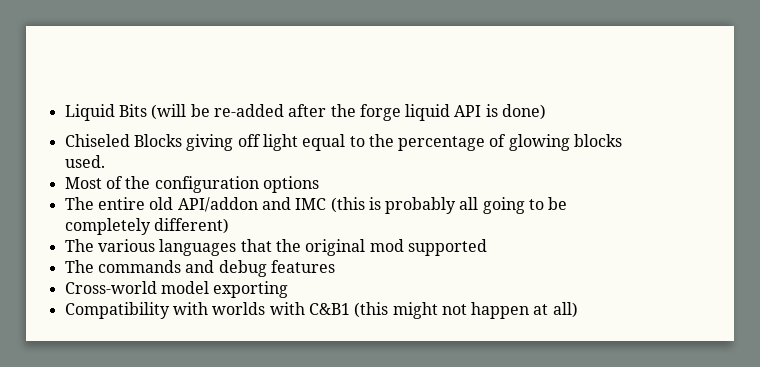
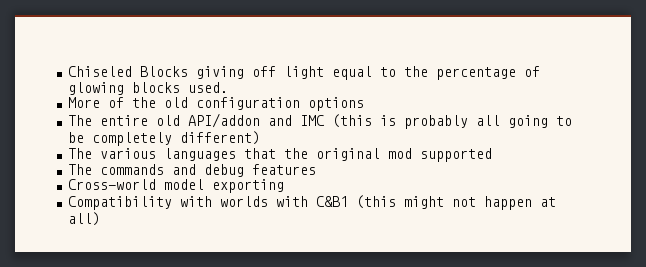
[64,104,547,121] Liquid Bits (will be re-added after the forge liquid API is done) // -> (67, 71) none
[64,177,102,189] Most -> [67,97,100,108] More
(151, 182) none -> [163,97,188,108] old

